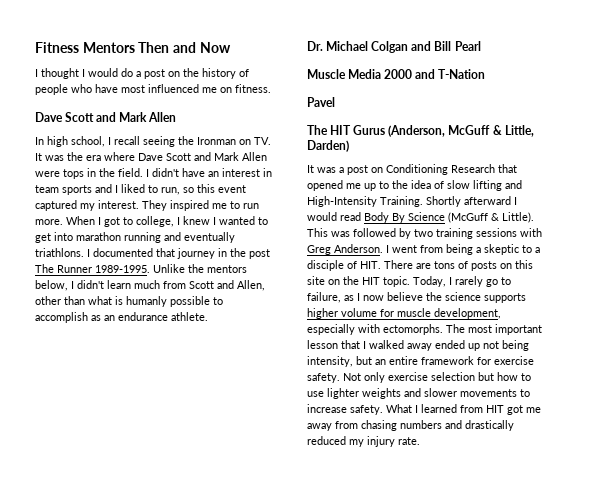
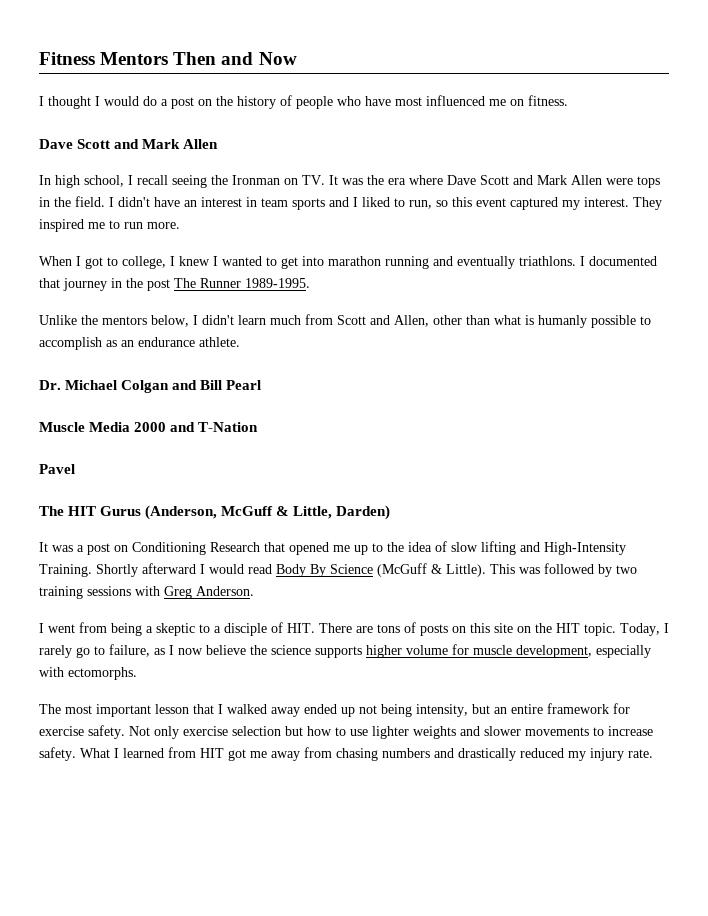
(63, 222) none -> (180, 225) //
(150, 269) none -> (310, 283) //
(383, 248) none -> (254, 591) //
(443, 329) none -> (137, 673) //

